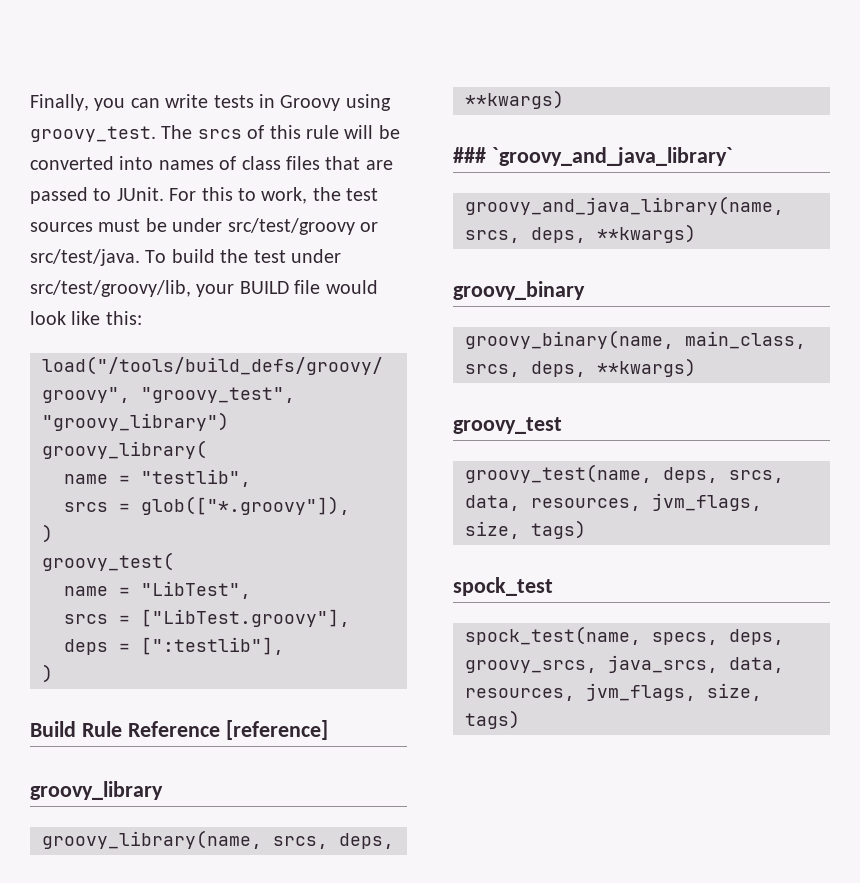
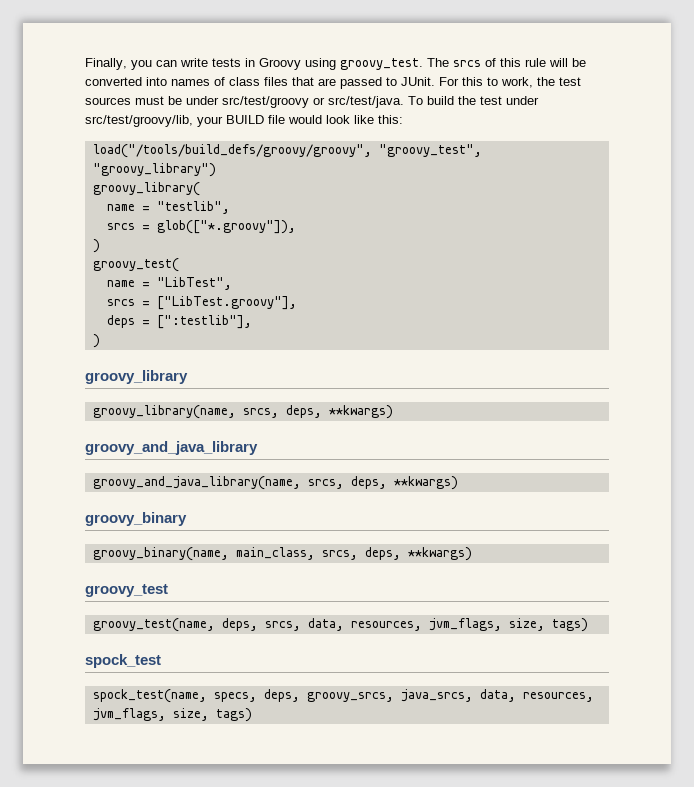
[30,720,328,740] // Build Rule Reference [reference] -> (100, 341) none
[453,147,733,166] ### `groovy_and_java_library` -> [85,441,258,455] groovy_and_java_library

